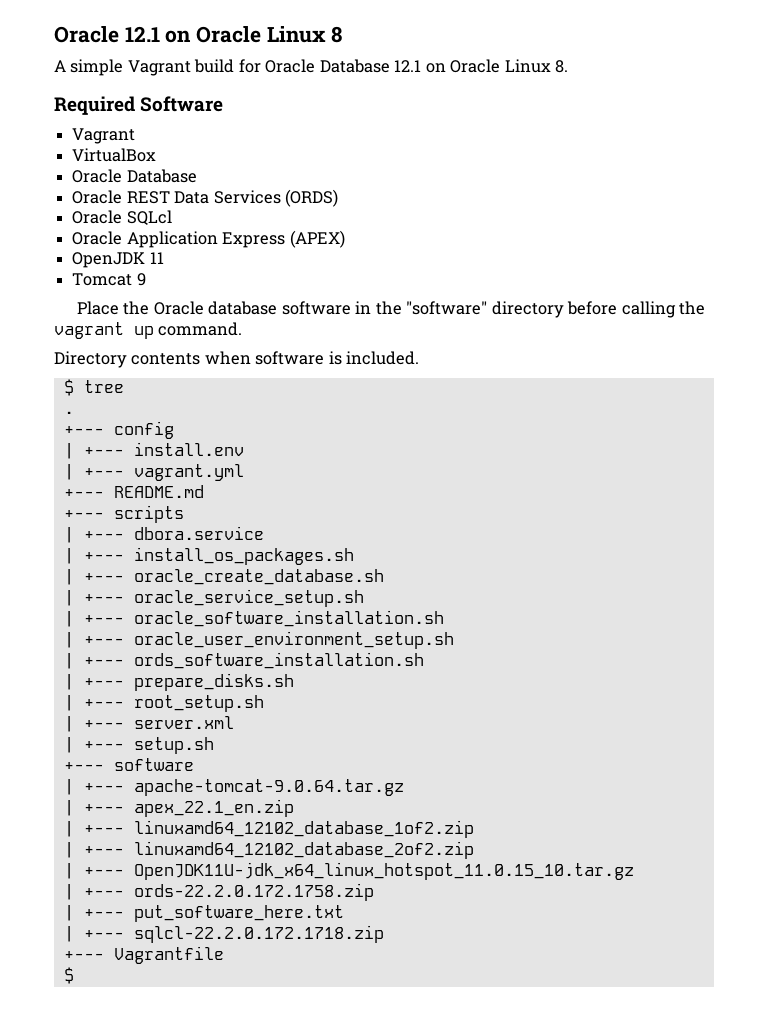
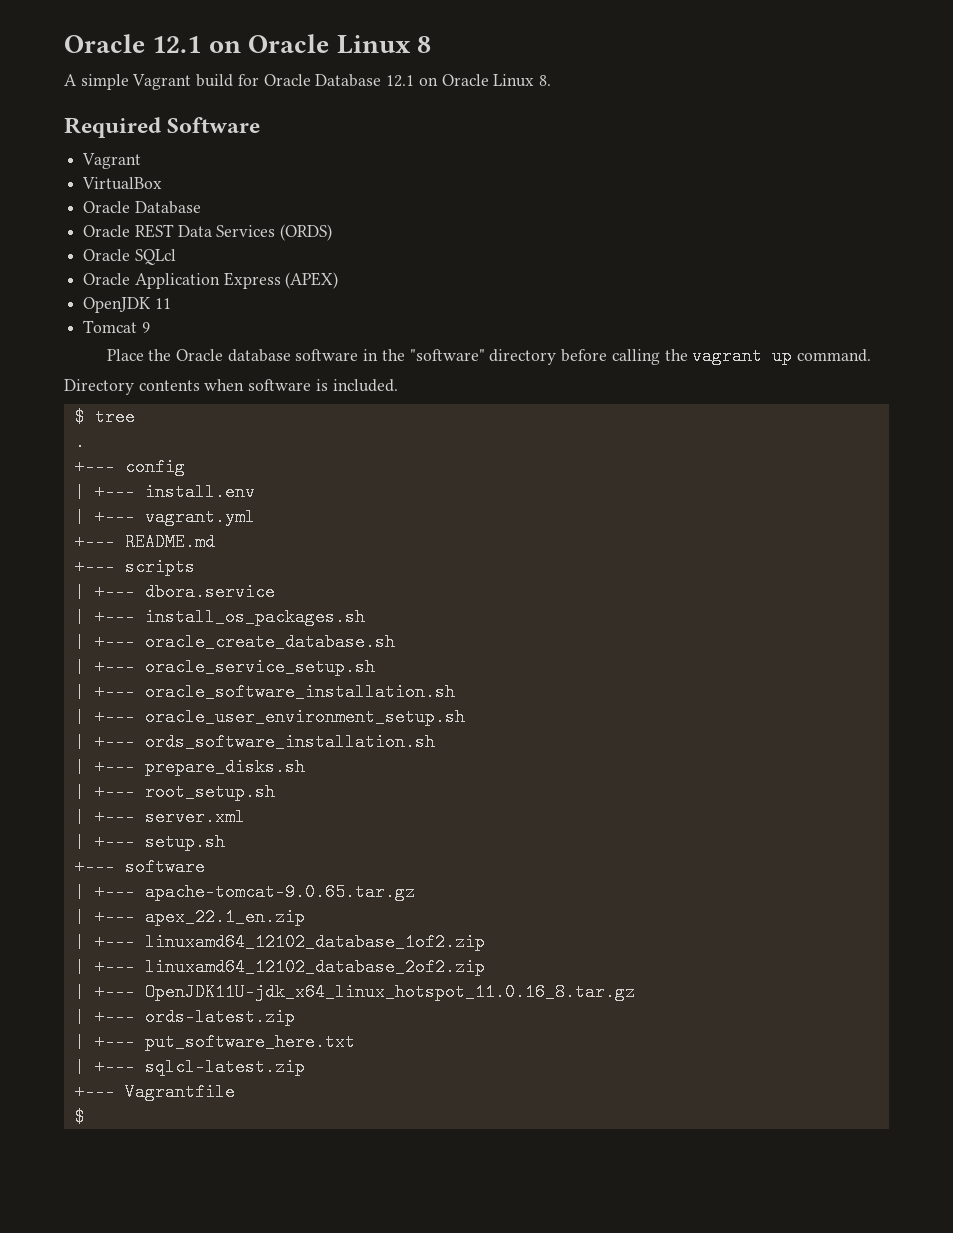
[133,779,404,796] apache-tomcat-9.0.64.tar.gz -> [144,883,415,901] apache-tomcat-9.0.65.tar.gz
[133,862,634,880] [63,883,374,901] OpenJDK11U-jdk_x64_linux_hotspot_11.0.15_10.tar.gz // | +--- ords-22.2.0.172.1758.zip -> [144,983,635,1001] [74,1008,295,1026] OpenJDK11U-jdk_x64_linux_hotspot_11.0.16_8.tar.gz // | +--- ords-latest.zip
[133,925,384,943] sqlcl-22.2.0.172.1718.zip -> [144,1058,305,1076] sqlcl-latest.zip

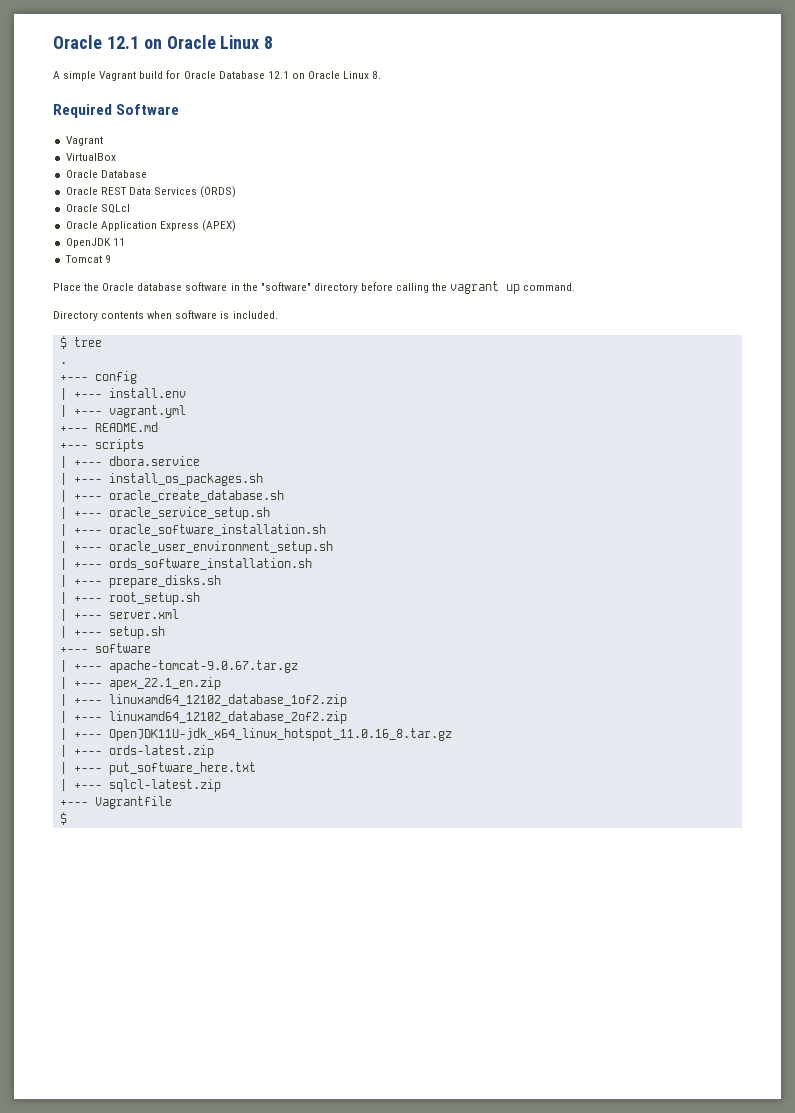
[144,883,415,901] apache-tomcat-9.0.65.tar.gz -> [108,660,298,673] apache-tomcat-9.0.67.tar.gz

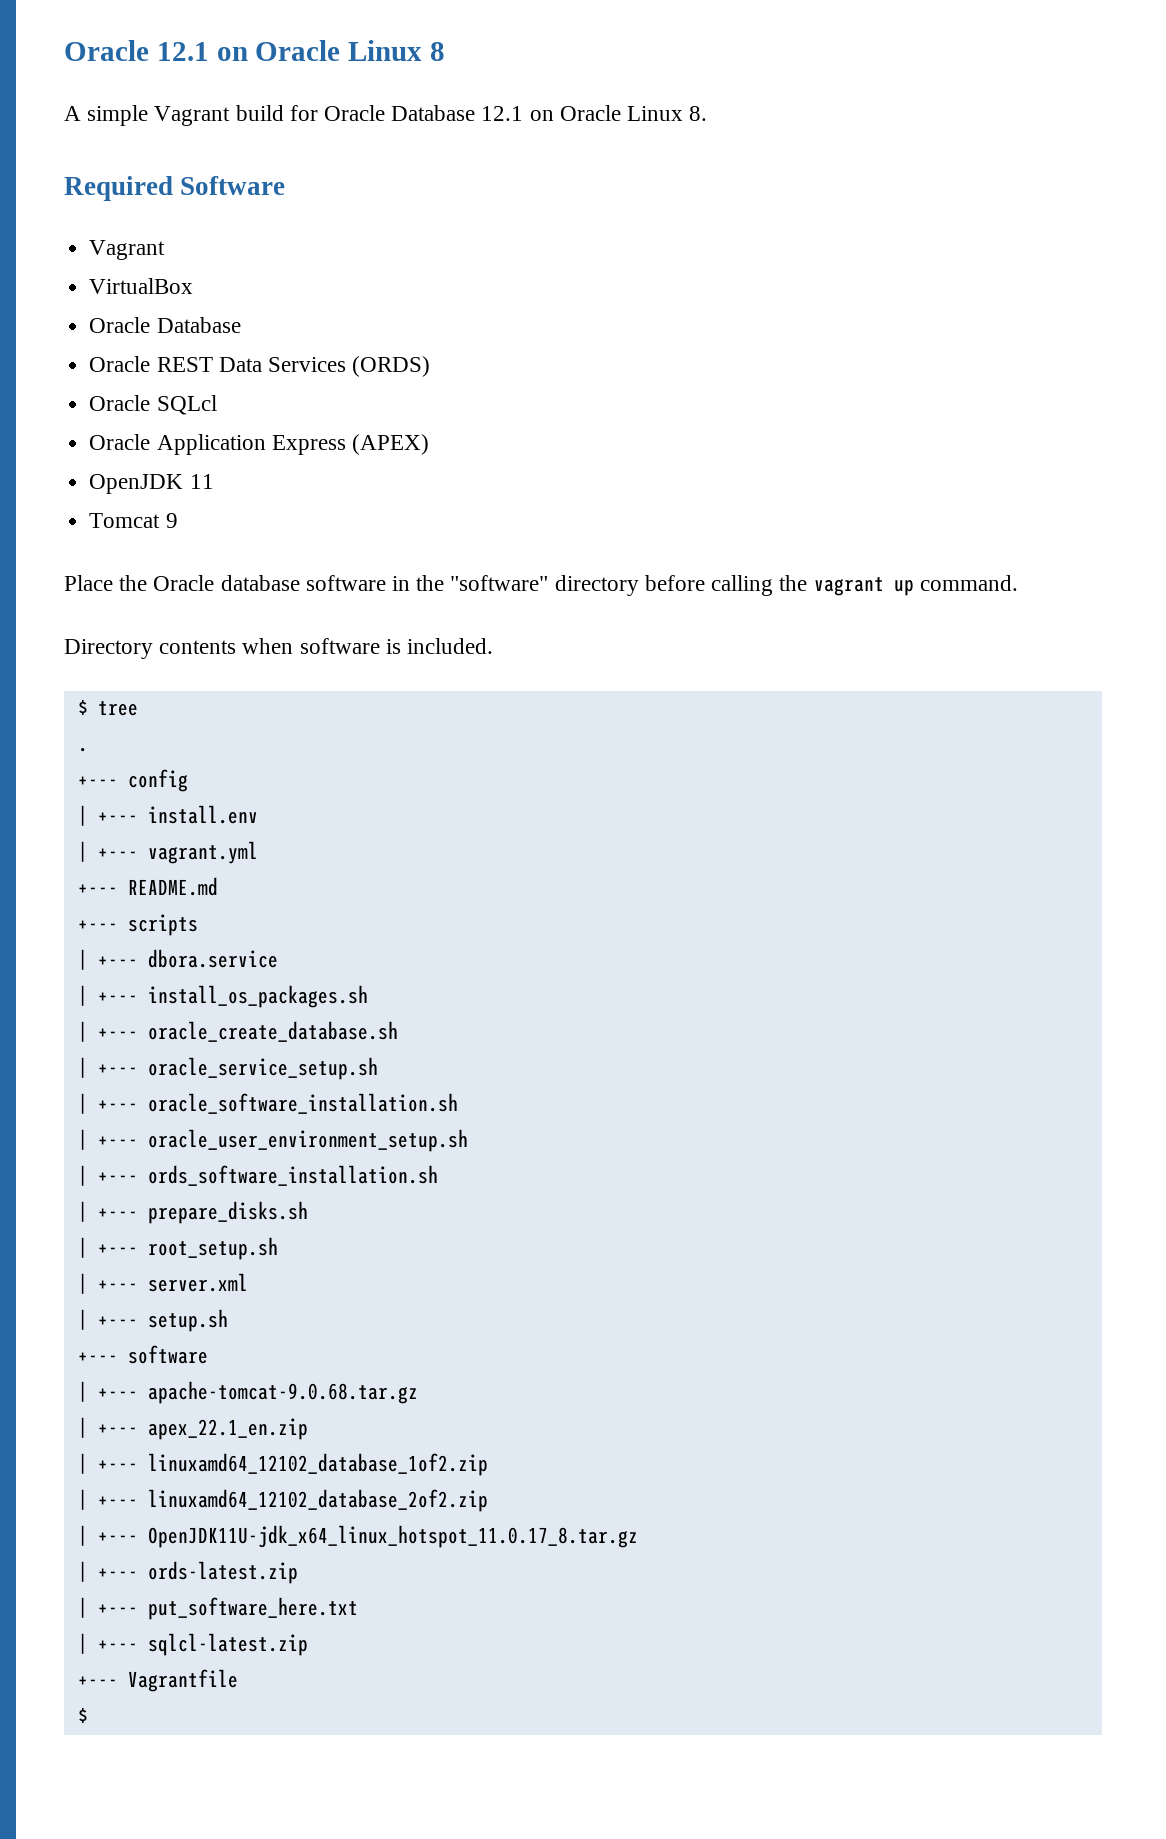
[108,660,298,673] apache-tomcat-9.0.67.tar.gz -> [147,1381,418,1404] apache-tomcat-9.0.68.tar.gz
[108,728,452,741] OpenJDK11U-jdk_x64_linux_hotspot_11.0.16_8.tar.gz -> [147,1525,638,1548] OpenJDK11U-jdk_x64_linux_hotspot_11.0.17_8.tar.gz

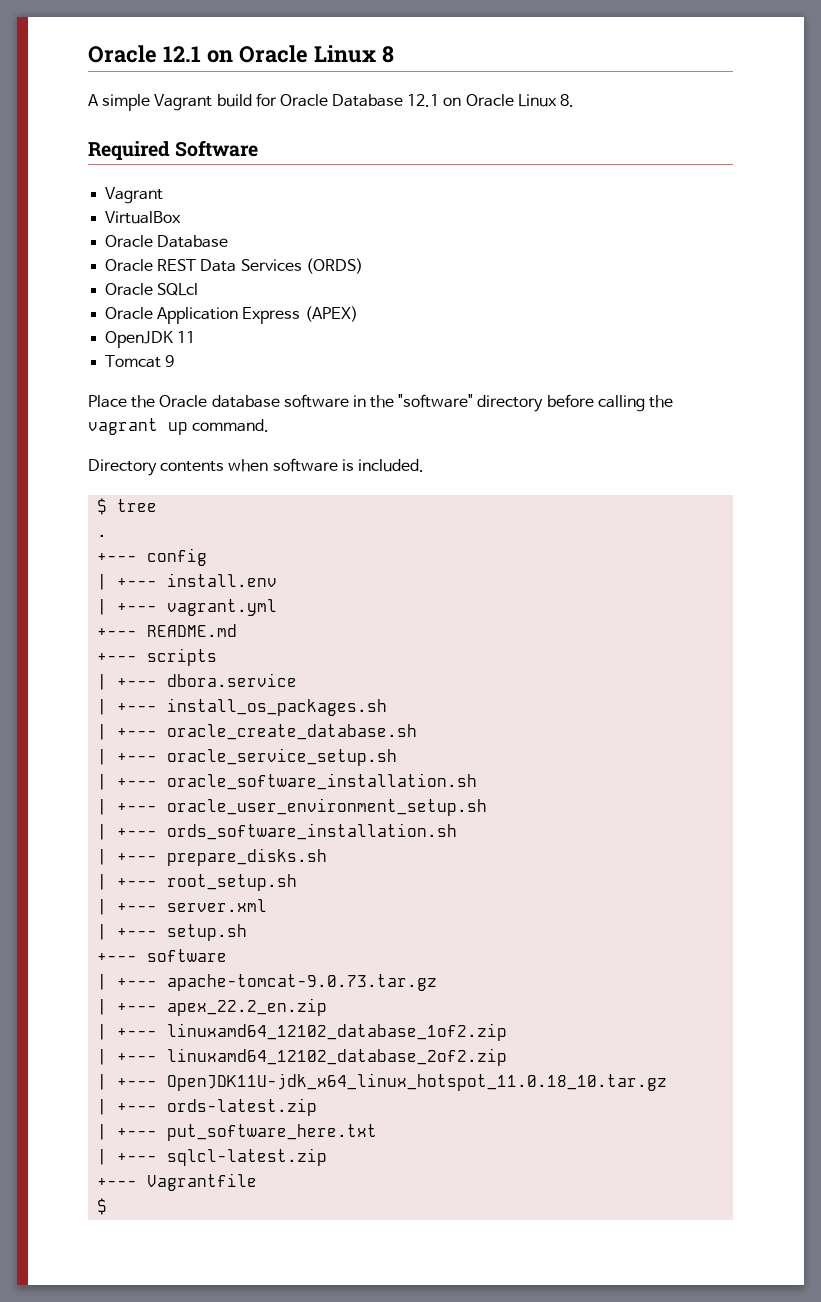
[147,1381,418,1404] [77,1417,308,1440] apache-tomcat-9.0.68.tar.gz // | +--- apex_22.1_en.zip -> [167,974,438,991] [97,998,328,1016] apache-tomcat-9.0.73.tar.gz // | +--- apex_22.2_en.zip
[147,1525,638,1548] OpenJDK11U-jdk_x64_linux_hotspot_11.0.17_8.tar.gz -> [167,1073,668,1091] OpenJDK11U-jdk_x64_linux_hotspot_11.0.18_10.tar.gz

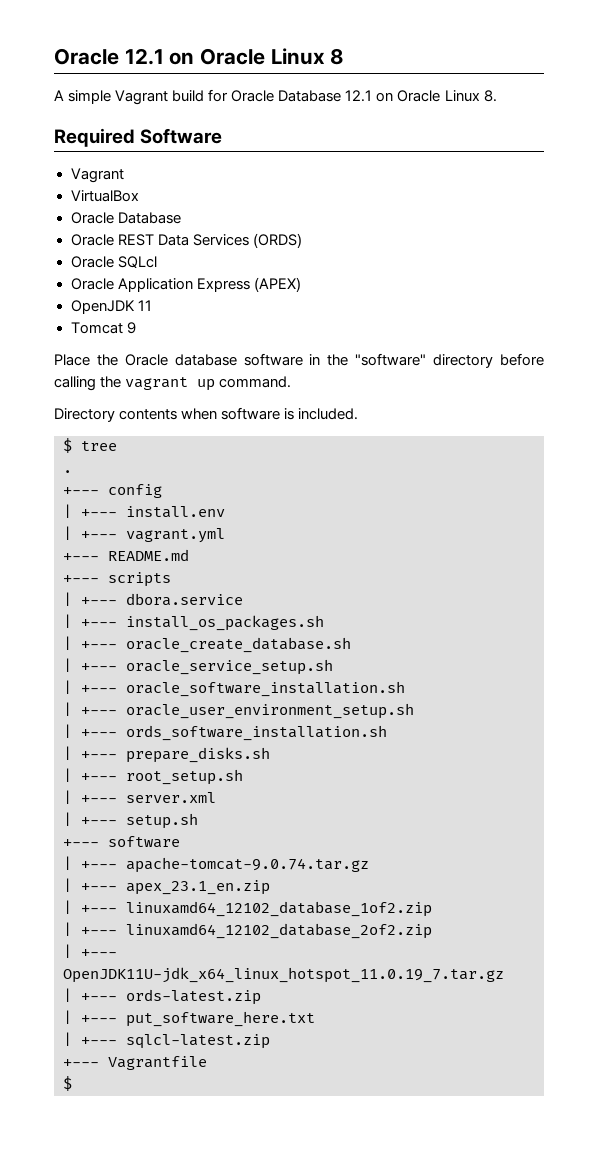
[167,974,438,991] [97,998,328,1016] apache-tomcat-9.0.73.tar.gz // | +--- apex_22.2_en.zip -> [126,857,369,873] [63,878,270,895] apache-tomcat-9.0.74.tar.gz // | +--- apex_23.1_en.zip
[167,1073,668,1091] OpenJDK11U-jdk_x64_linux_hotspot_11.0.18_10.tar.gz -> [63,967,504,983] OpenJDK11U-jdk_x64_linux_hotspot_11.0.19_7.tar.gz

